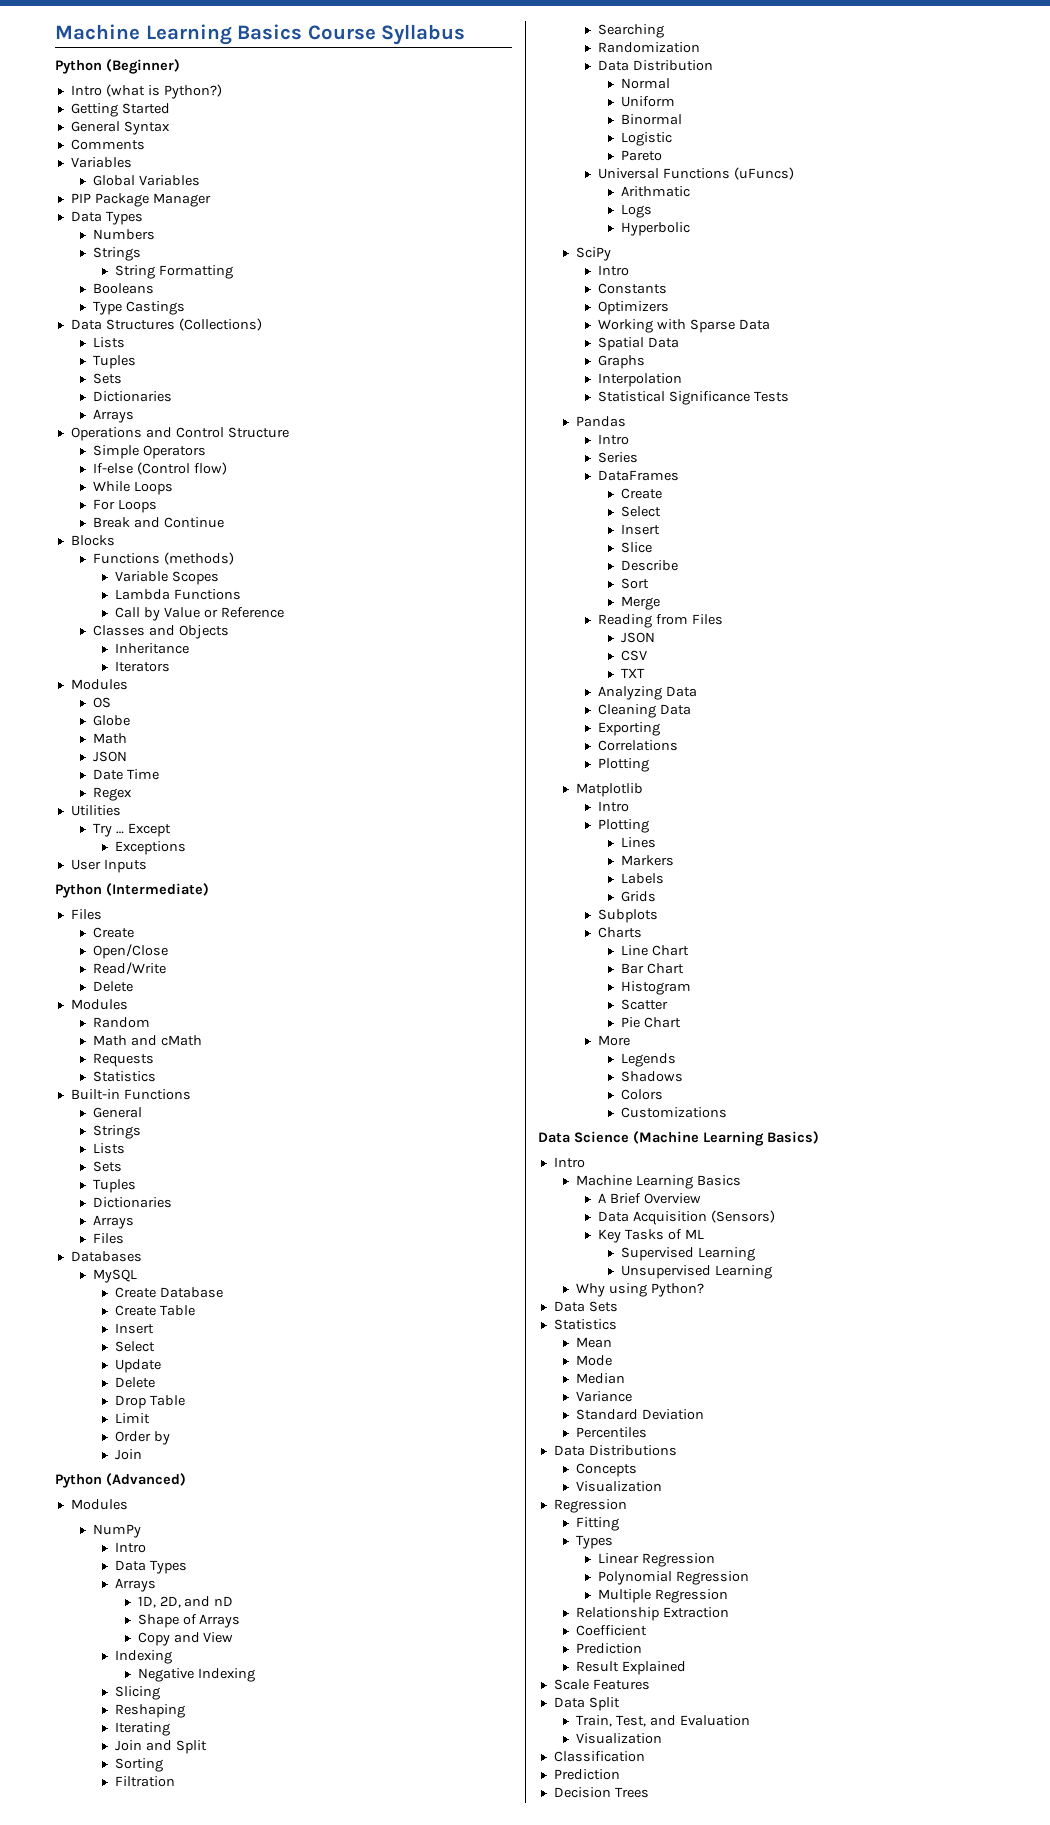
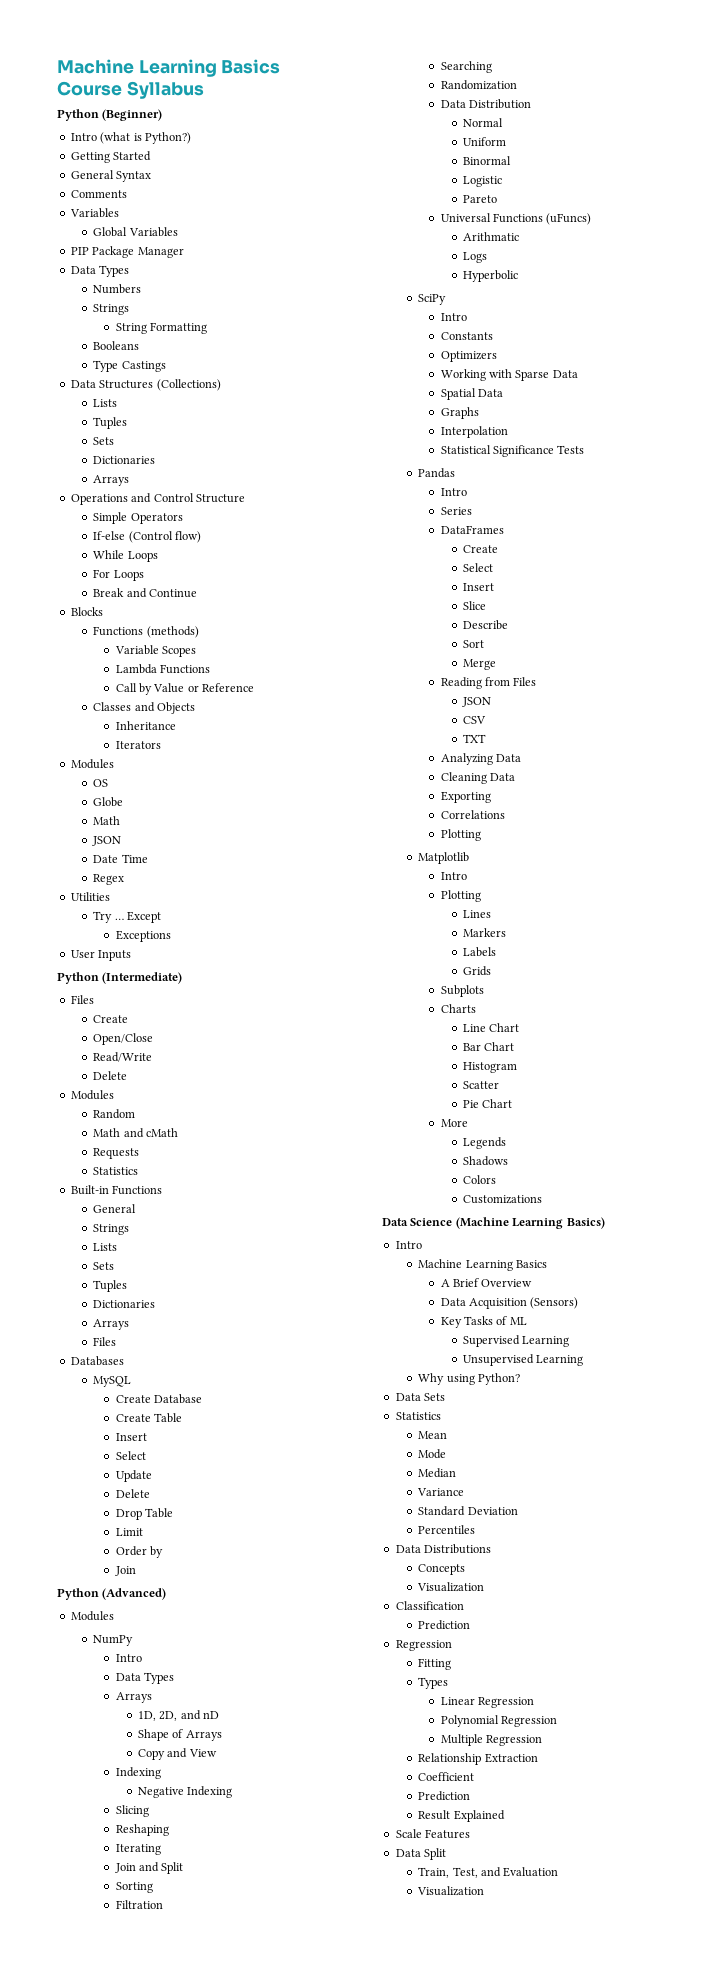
(663, 1486) none -> [395,1601,464,1610] [418,1620,471,1630] // Classification // Prediction
[553,1751,645,1762] [553,1769,620,1780] [553,1787,649,1798] // Classification // Prediction // Decision Trees -> (485, 1891) none

